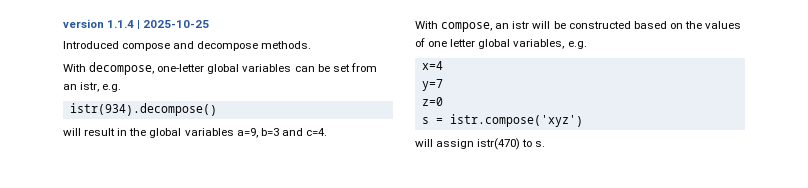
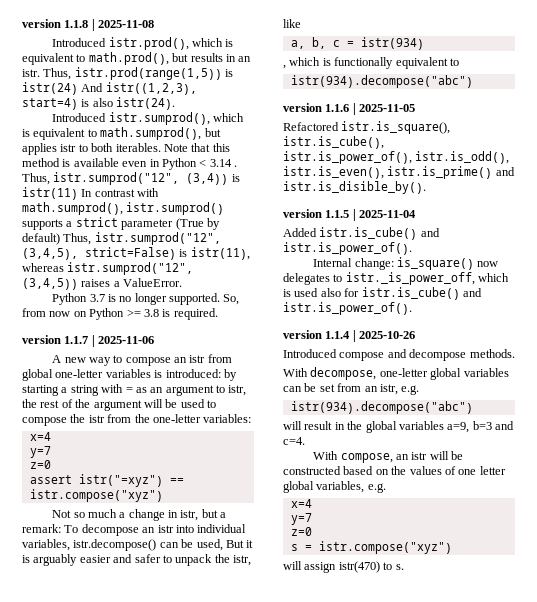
[63,19,104,28] version -> [22,19,155,31] [52,37,234,50] [22,52,252,65] [22,67,234,80] [22,82,197,95] [22,97,176,110] [52,112,244,125] [22,127,221,140] [22,143,230,155] [22,158,237,170] [22,172,240,185] [22,187,160,200] [22,202,225,215] [22,217,220,230] [22,232,221,245] [22,247,250,260] [22,262,194,275] [22,278,183,290] [52,293,240,305] [22,308,218,320] [22,335,155,347] [52,354,232,366] [22,369,237,381] [22,384,247,396] [22,399,216,411] [22,414,252,426] [29,432,51,441] [29,446,51,458] [29,460,51,469] [29,474,184,487] [29,489,163,502] [52,509,227,521] [22,524,247,536] [22,539,254,551] [22,554,251,566] [283,19,301,28] [290,37,424,50] [283,57,459,69] [290,75,473,88] [283,103,416,115] [283,121,451,134] [283,136,384,149] [283,151,510,164] [283,166,515,179] [283,181,426,194] [283,209,417,221] [283,227,440,240] [283,242,412,255] [313,257,499,270] [283,272,510,285] [283,287,482,300] [283,302,412,315] [283,330,322,339] version 1.1.8 | 2025-11-08 // Introduced istr.prod(), which is equivalent to math.prod(), but results in an istr. Thus, istr.prod(range(1,5)) is istr(24) And istr((1,2,3), start=4) is also istr(24). // Introduced istr.sumprod(), which is equivalent to math.sumprod(), but applies istr to both iterables. Note that this method is available even in Python < 3.14 . Thus, istr.sumprod("12", (3,4)) is istr(11) In contrast with math.sumprod(), istr.sumprod() supports a strict parameter (True by default) Thus, istr.sumprod("12", (3,4,5), strict=False) is istr(11), whereas istr.sumprod("12", (3,4,5)) raises a ValueError. // Python 3.7 is no longer supported. So, from now on Python >= 3.8 is required. // version 1.1.7 | 2025-11-06 // A new way to compose an istr from global one-letter variables is introduced: by starting a string with = as an argument to istr, the rest of the argument will be used to compose the istr from the one-letter variables: // x=4 // y=7 // z=0 // assert istr("=xyz") == istr.compose("xyz") // Not so much a change in istr, but a remark: To decompose an istr into individual variables, istr.decompose() can be used, But it is arguably easier and safer to unpack the istr, like // a, b, c = istr(934) // , which is functionally equivalent to // istr(934).decompose("abc") // version 1.1.6 | 2025-11-05 // Refactored istr.is_square(), istr.is_cube(), istr.is_power_of(), istr.is_odd(), istr.is_even(), istr.is_prime() and istr.is_disible_by(). // version 1.1.5 | 2025-11-04 // Added istr.is_cube() and istr.is_power_of(). // Internal change: is_square() now delegates to istr._is_power_off, which is used also for istr.is_cube() and istr.is_power_of(). // version
[143,20,210,28] 2025-10-25 -> [359,331,416,339] 2025-10-26
[69,103,217,116] istr(934).decompose() -> [290,401,473,414] istr(934).decompose("abc")
[449,114,583,127] istr.compose('xyz') -> [318,541,452,554] istr.compose("xyz")

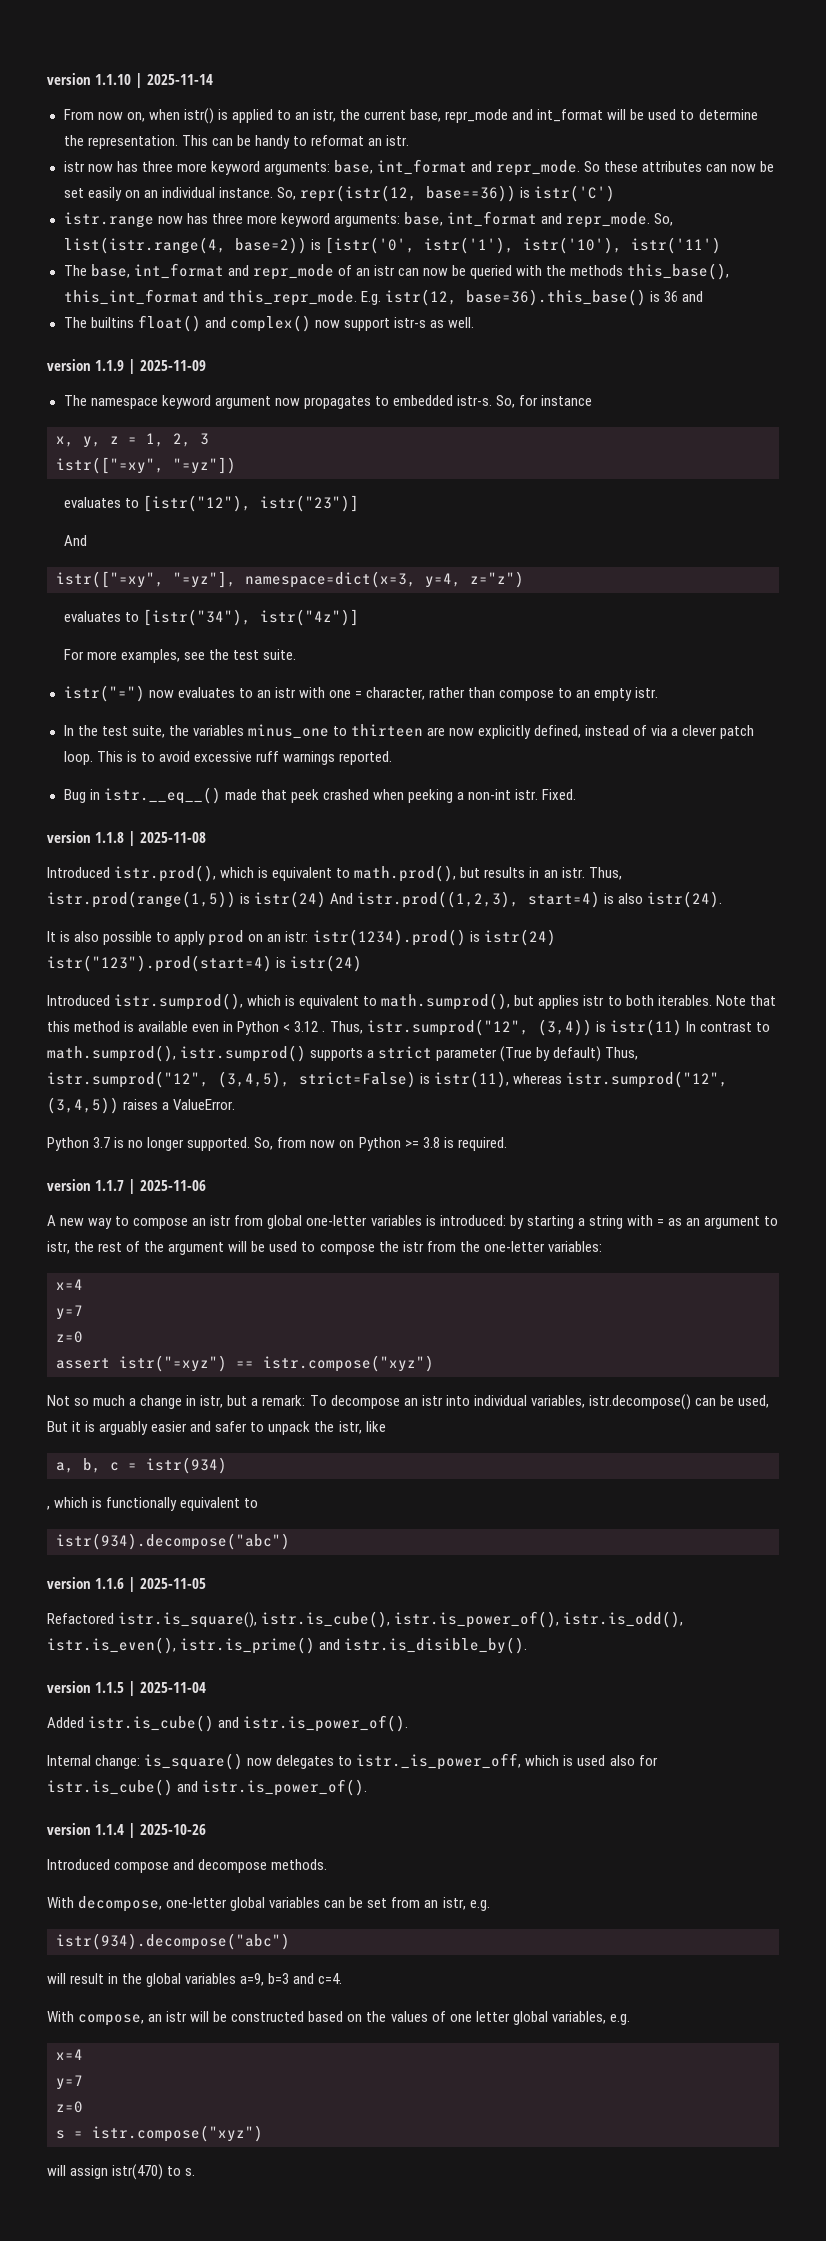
[22,19,61,28] version -> [47,73,214,88] [63,108,758,124] [63,135,409,149] [63,159,775,176] [63,185,615,202] [63,211,674,228] [63,237,721,254] [63,263,730,280] [63,289,703,306] [63,315,474,332] [47,359,207,374] [63,395,593,409] [56,433,209,448] [56,457,236,474] [63,495,360,512] [63,535,87,546] [56,571,524,588] [63,609,360,626] [63,649,297,663] [63,685,659,702] [63,724,755,739] [63,751,392,765] [63,787,577,804] [47,831,91,843] version 1.1.10 | 2025-11-14 // From now on, when istr() is applied to an istr, the current base, repr_mode and int_format will be used to determine the representation. This can be handy to reformat an istr. // istr now has three more keyword arguments: base, int_format and repr_mode. So these attributes can now be set easily on an individual instance. So, repr(istr(12, base==36)) is istr('C') // istr.range now has three more keyword arguments: base, int_format and repr_mode. So, list(istr.range(4, base=2)) is [istr('0', istr('1'), istr('10'), istr('11') // The base, int_format and repr_mode of an istr can now be queried with the methods this_base(), this_int_format and this_repr_mode. E.g. istr(12, base=36).this_base() is 36 and // The builtins float() and complex() now support istr-s as well. // version 1.1.9 | 2025-11-09 // The namespace keyword argument now propagates to embedded istr-s. So, for instance // x, y, z = 1, 2, 3 // istr(["=xy", "=yz"]) // evaluates to [istr("12"), istr("23")] // And // istr(["=xy", "=yz"], namespace=dict(x=3, y=4, z="z") // evaluates to [istr("34"), istr("4z")] // For more examples, see the test suite. // istr("=") now evaluates to an istr with one = character, rather than compose to an empty istr. // In the test suite, the variables minus_one to thirteen are now explicitly defined, instead of via a clever patch loop. This is to avoid excessive ruff warnings reported. // Bug in istr.__eq__() made that peek crashed when peeking a non-int istr. Fixed. // version
[105,82,197,95] istr((1,2,3), -> [357,891,520,908] istr.prod((1,2,3),
(176, 103) none -> [47,929,556,946] [47,955,363,972] // It is also possible to apply prod on an istr: istr(1234).prod() is istr(24) istr("123").prod(start=4) is istr(24)
[209,159,232,167] 3.14 -> [294,1021,319,1032] 3.12
[137,188,160,197] with -> [755,1022,770,1032] to

